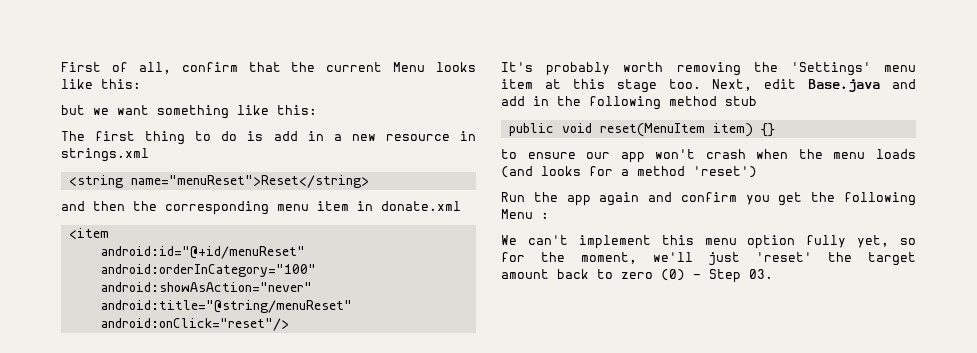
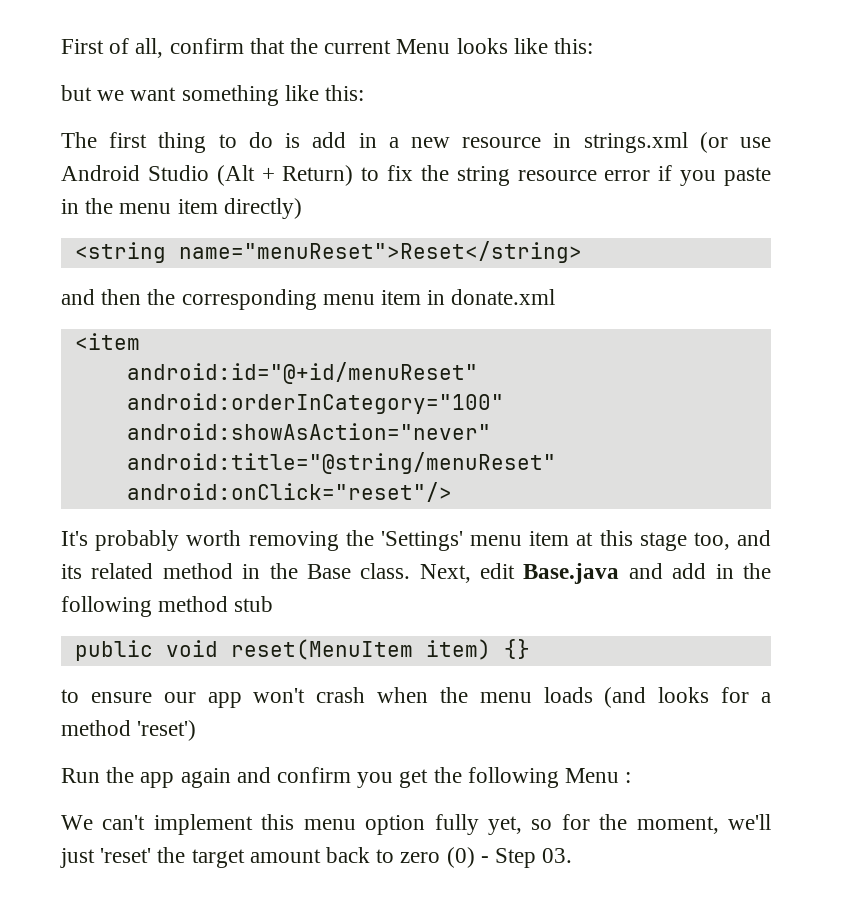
(149, 155) none -> [699,132,771,153] [61,165,771,186] [61,198,302,219] (or use Android Studio (Alt + Return) to fix the string resource error if you paste in the menu item directly)
[668,79,701,89] too. -> [693,530,771,550] [61,563,411,579] too, and its related method in the Base class.

